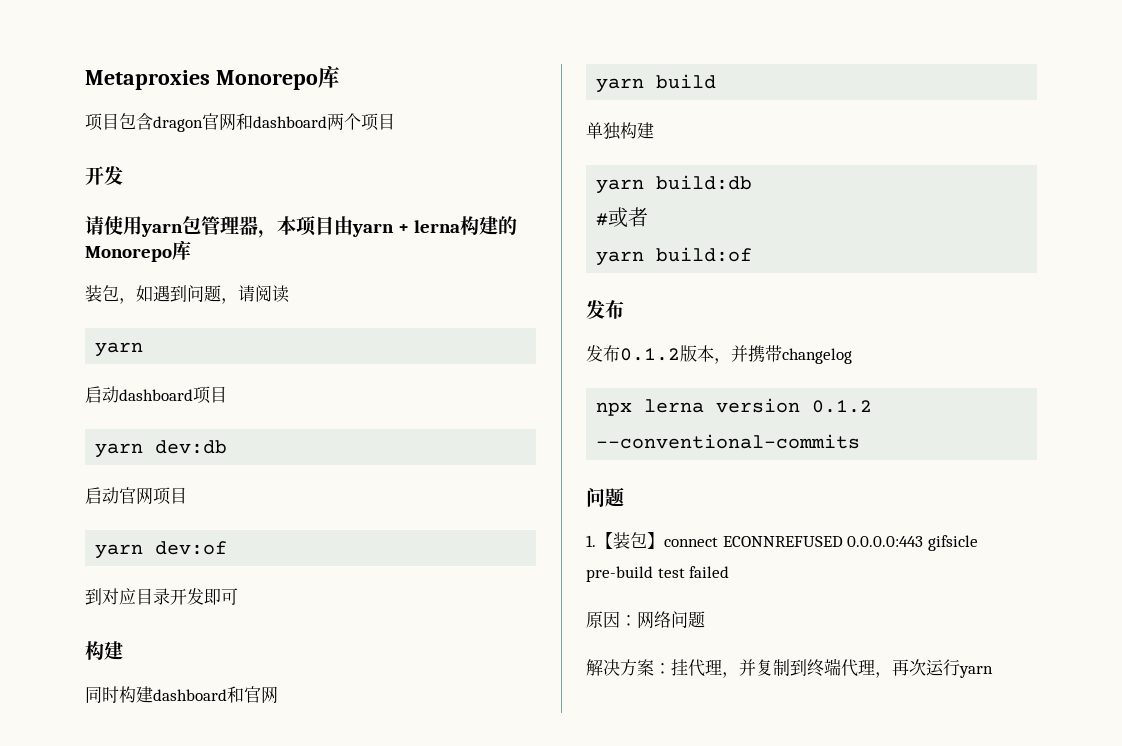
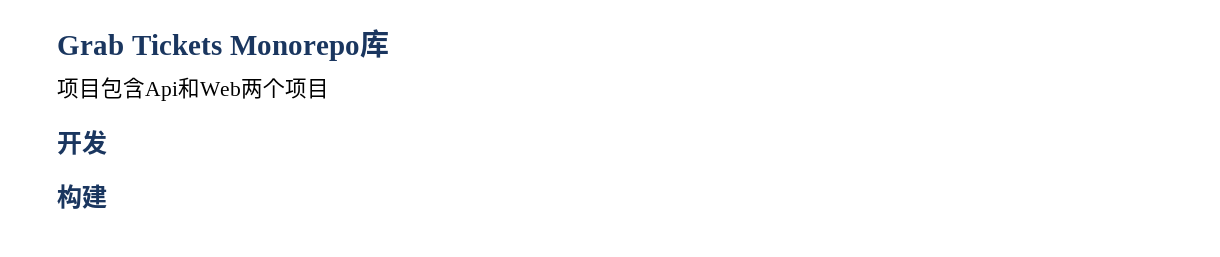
[85,70,210,90] Metaproxies -> [57,34,222,55] Grab Tickets
[153,113,327,132] dragon官网和dashboard -> [145,77,241,101] Api和Web
[85,216,518,238] [85,240,191,262] [85,285,289,304] [95,342,144,357] [85,386,227,404] [95,440,228,458] [85,487,187,505] [95,541,228,559] [85,588,238,605] [85,641,123,660] [85,686,278,704] [596,74,717,93] [586,122,654,140] [596,175,753,194] [596,207,649,228] [596,247,753,266] [586,300,624,319] [586,345,852,364] [596,398,873,416] [596,434,861,449] [586,487,624,507] [586,532,978,551] [586,566,730,582] [586,611,705,629] [586,658,993,678] 请使用yarn包管理器，本项目由yarn + lerna构建的Monorepo库 // 装包，如遇到问题，请阅读 // yarn // 启动dashboard项目 // yarn dev:db // 启动官网项目 // yarn dev:of // 到对应目录开发即可 // 构建 // 同时构建dashboard和官网 // yarn build // 单独构建 // yarn build:db // #或者 // yarn build:of // 发布 // 发布0.1.2版本，并携带changelog // npx lerna version 0.1.2 --conventional-commits // 问题 // 1.【装包】connect ECONNREFUSED 0.0.0.0:443 gifsicle pre-build test failed // 原因：网络问题 // 解决方案：挂代理，并复制到终端代理，再次运行yarn -> [57,184,107,209] 构建

